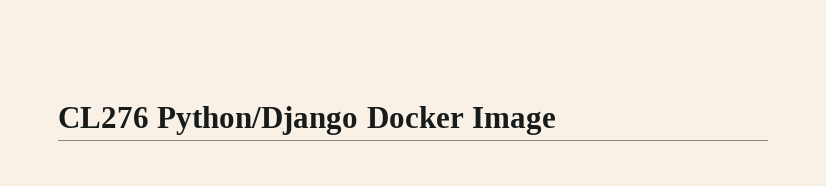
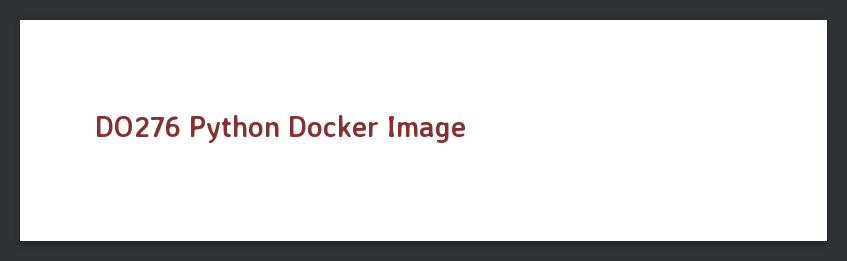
[58,106,359,135] CL276 Python/Django -> [95,115,280,143] DO276 Python

